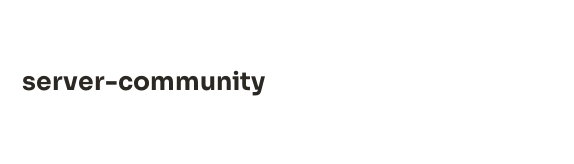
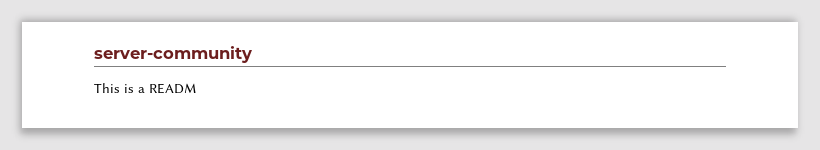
(265, 83) none -> [94,83,196,94] // This is a READM

